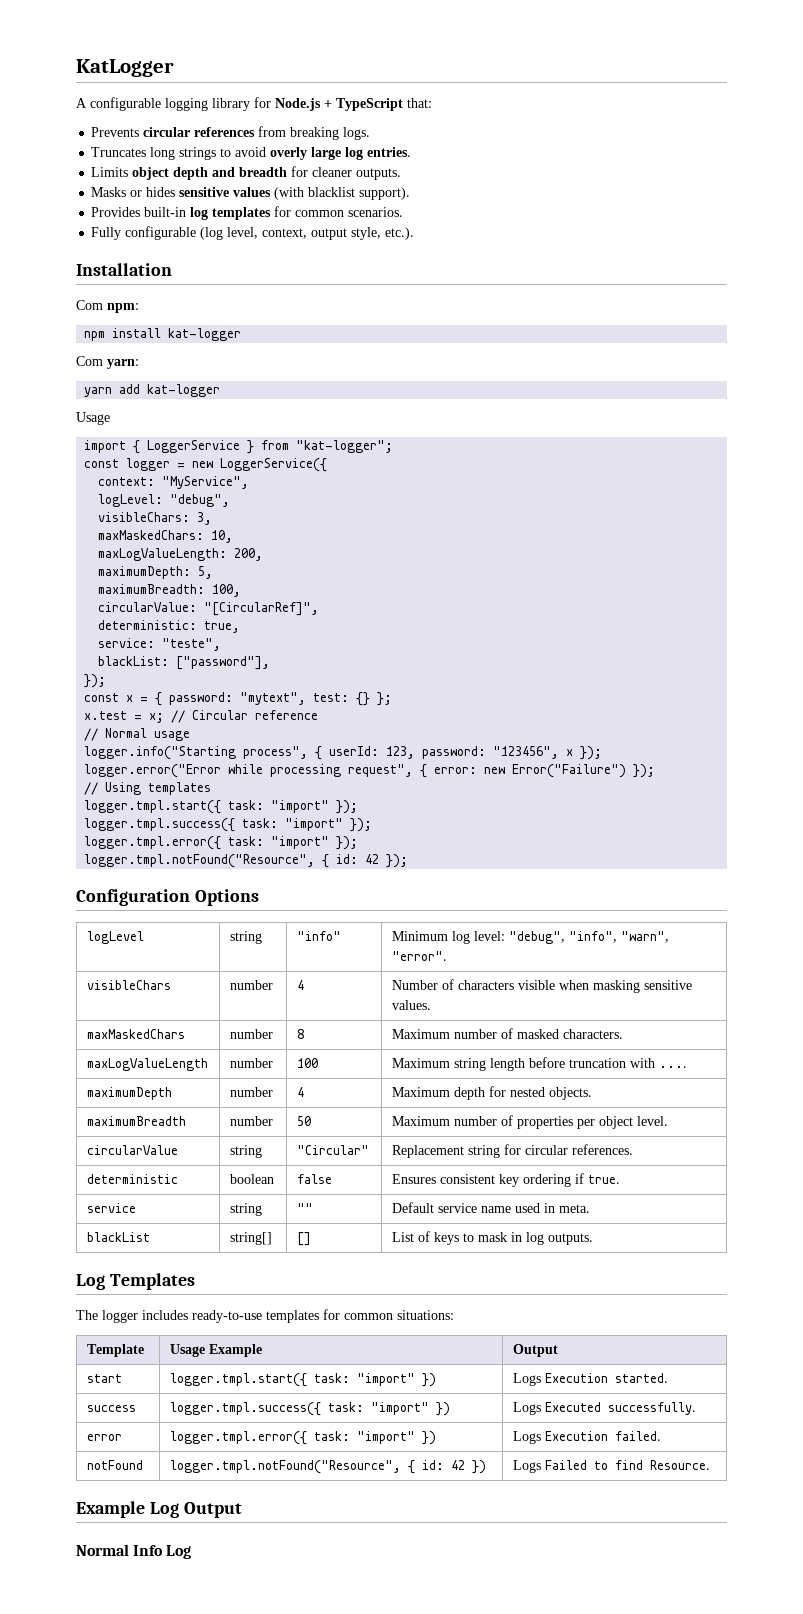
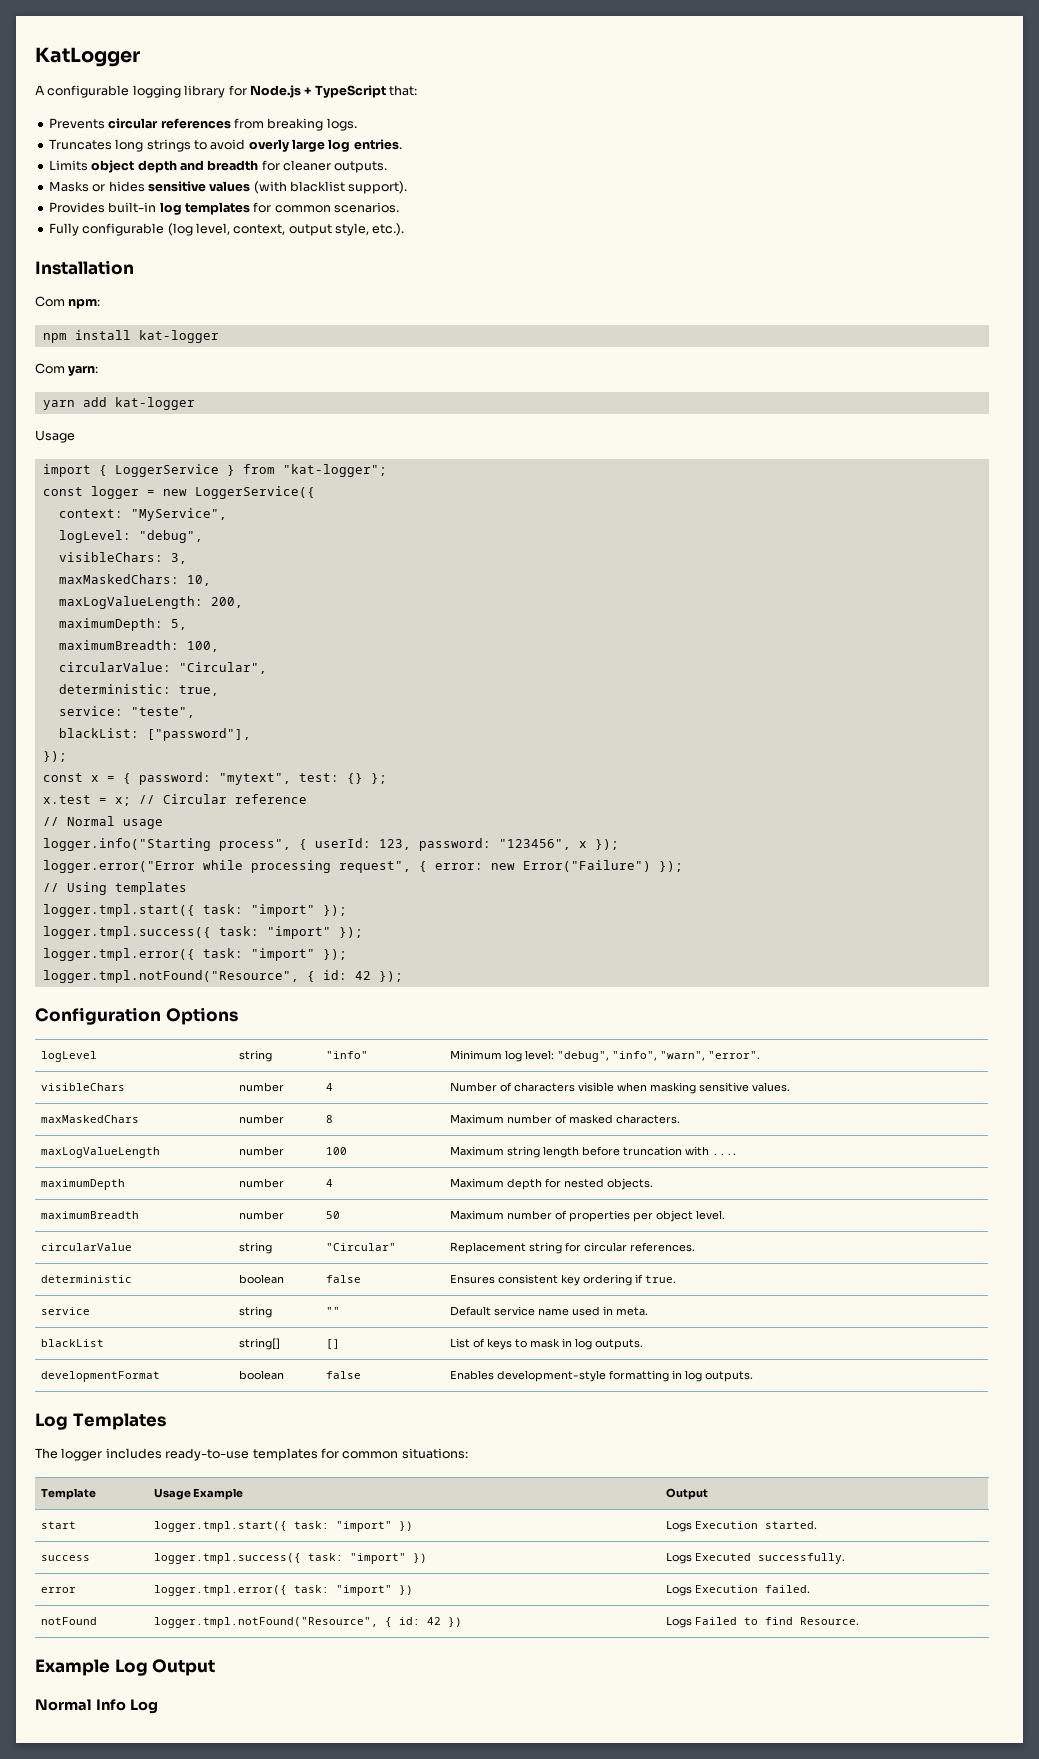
[204,602,320,616] "[CircularRef]", -> [178,662,267,674] "Circular",
(593, 1239) none -> [40,1371,160,1382] [238,1370,284,1380] [325,1371,361,1379] [449,1370,753,1382] // developmentFormat | boolean | false | Enables development-style formatting in log outputs.

